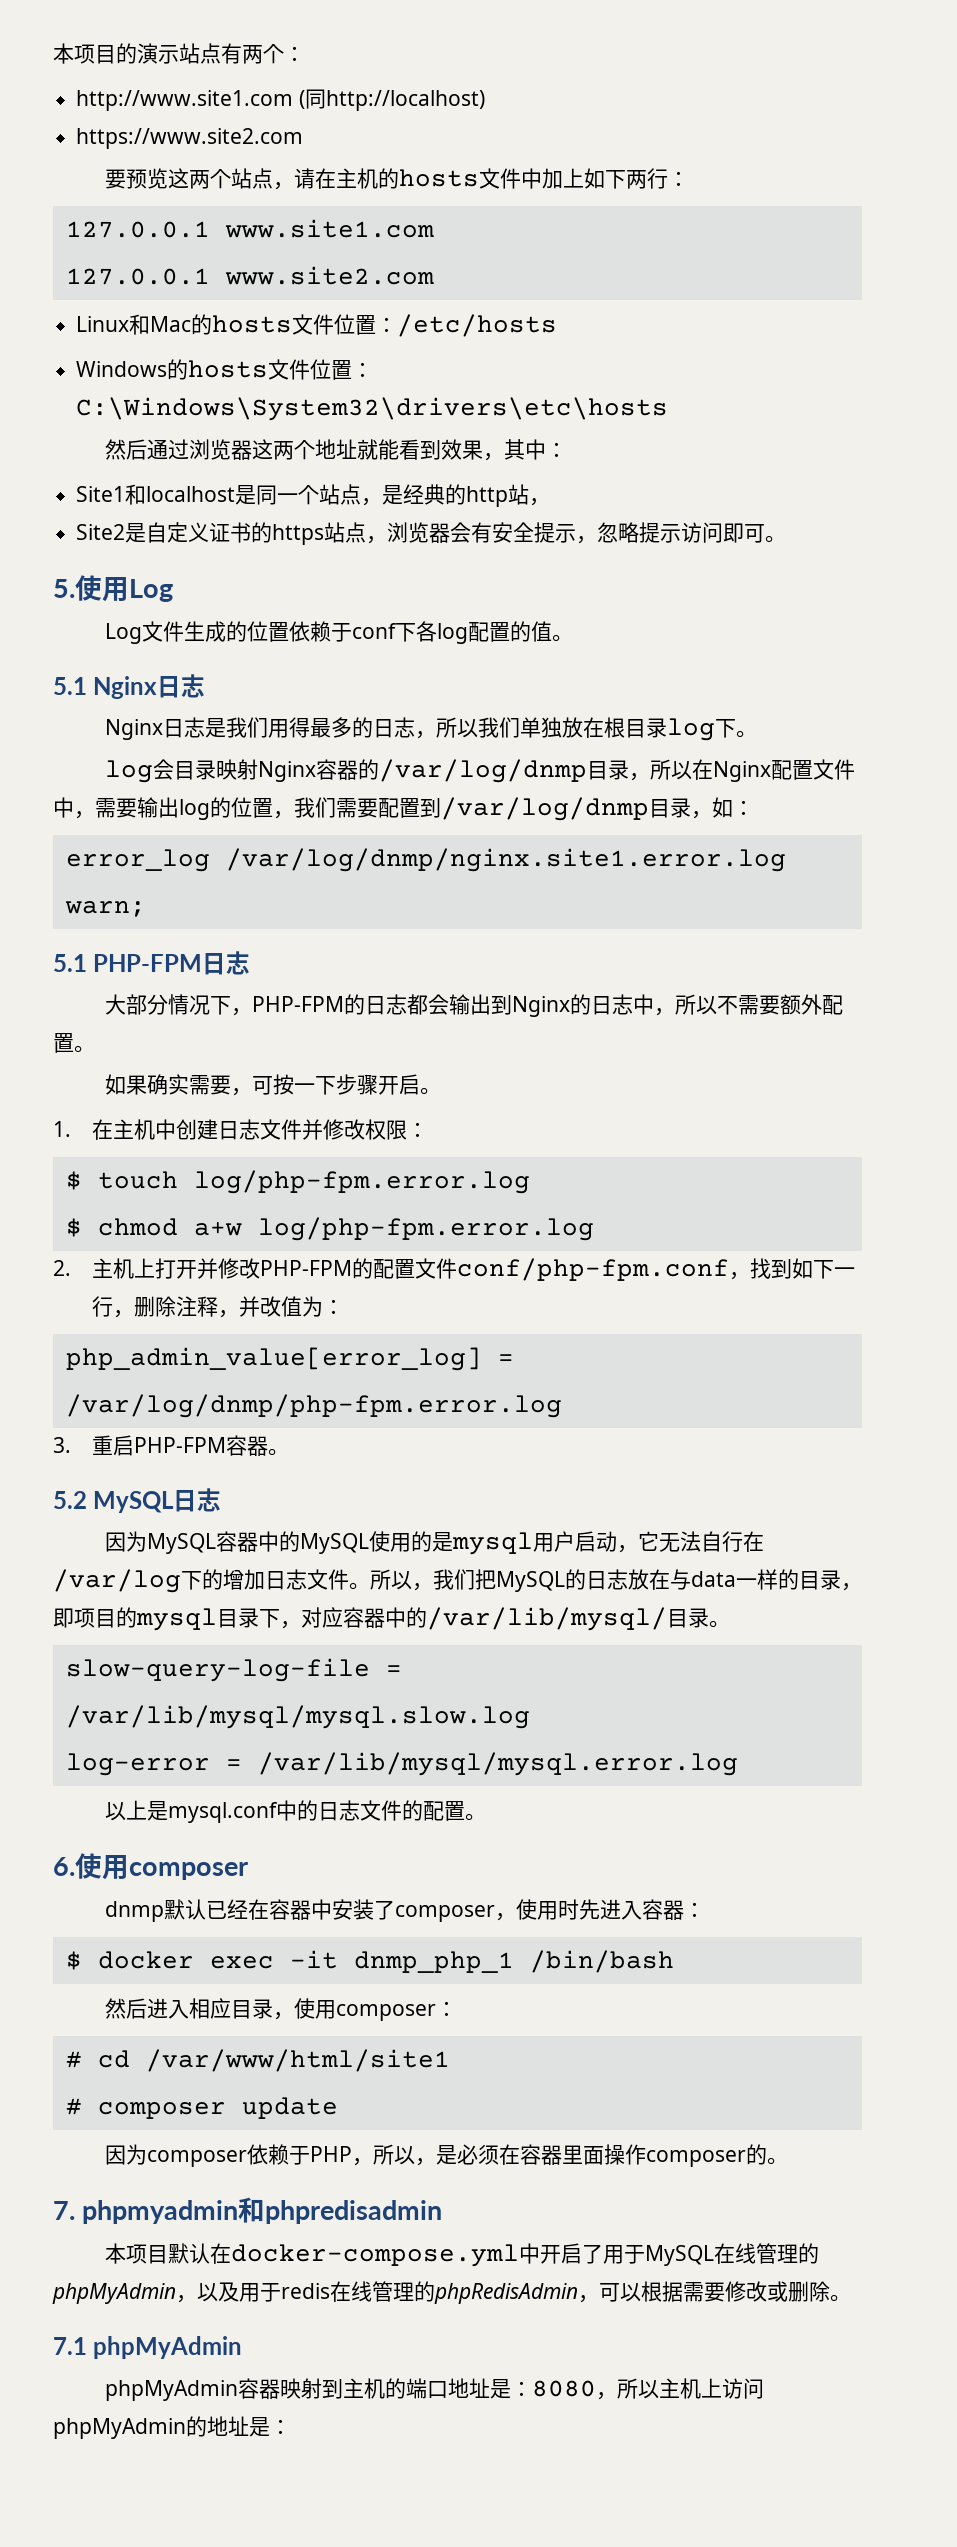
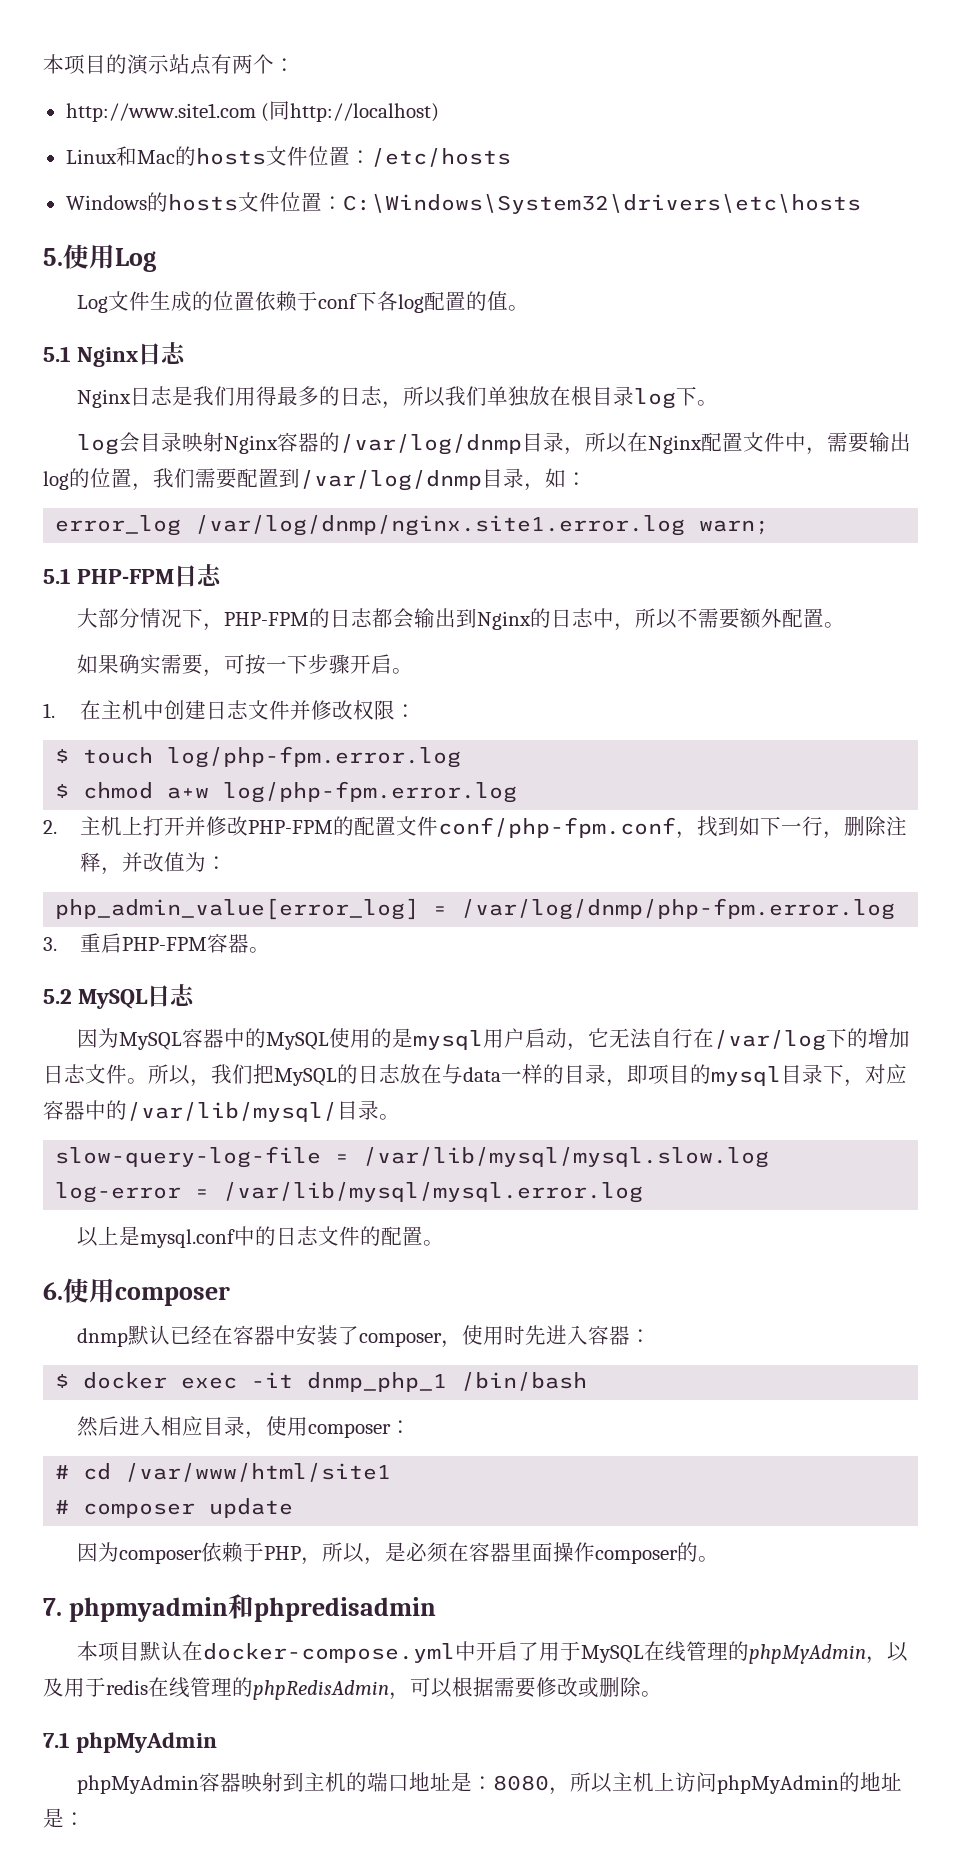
[76,128,304,149] [104,168,689,190] [65,219,434,238] [65,266,434,285] // https://www.site2.com // 要预览这两个站点，请在主机的hosts文件中加上如下两行： // 127.0.0.1 www.site1.com // 127.0.0.1 www.site2.com -> (440, 112) none
[104,439,567,461] [76,484,551,507] [76,522,787,545] // 然后通过浏览器这两个地址就能看到效果，其中： // Site1和localhost是同一个站点，是经典的http站， // Site2是自定义证书的https站点，浏览器会有安全提示，忽略提示访问即可。 -> (861, 204) none

